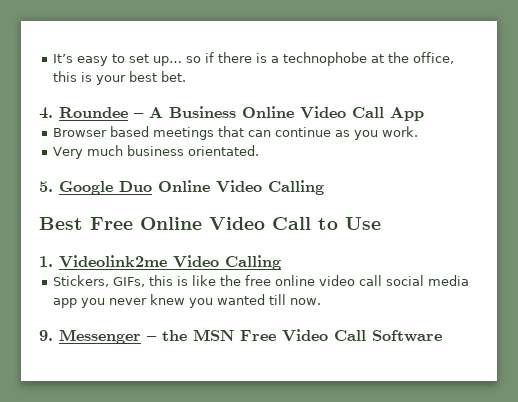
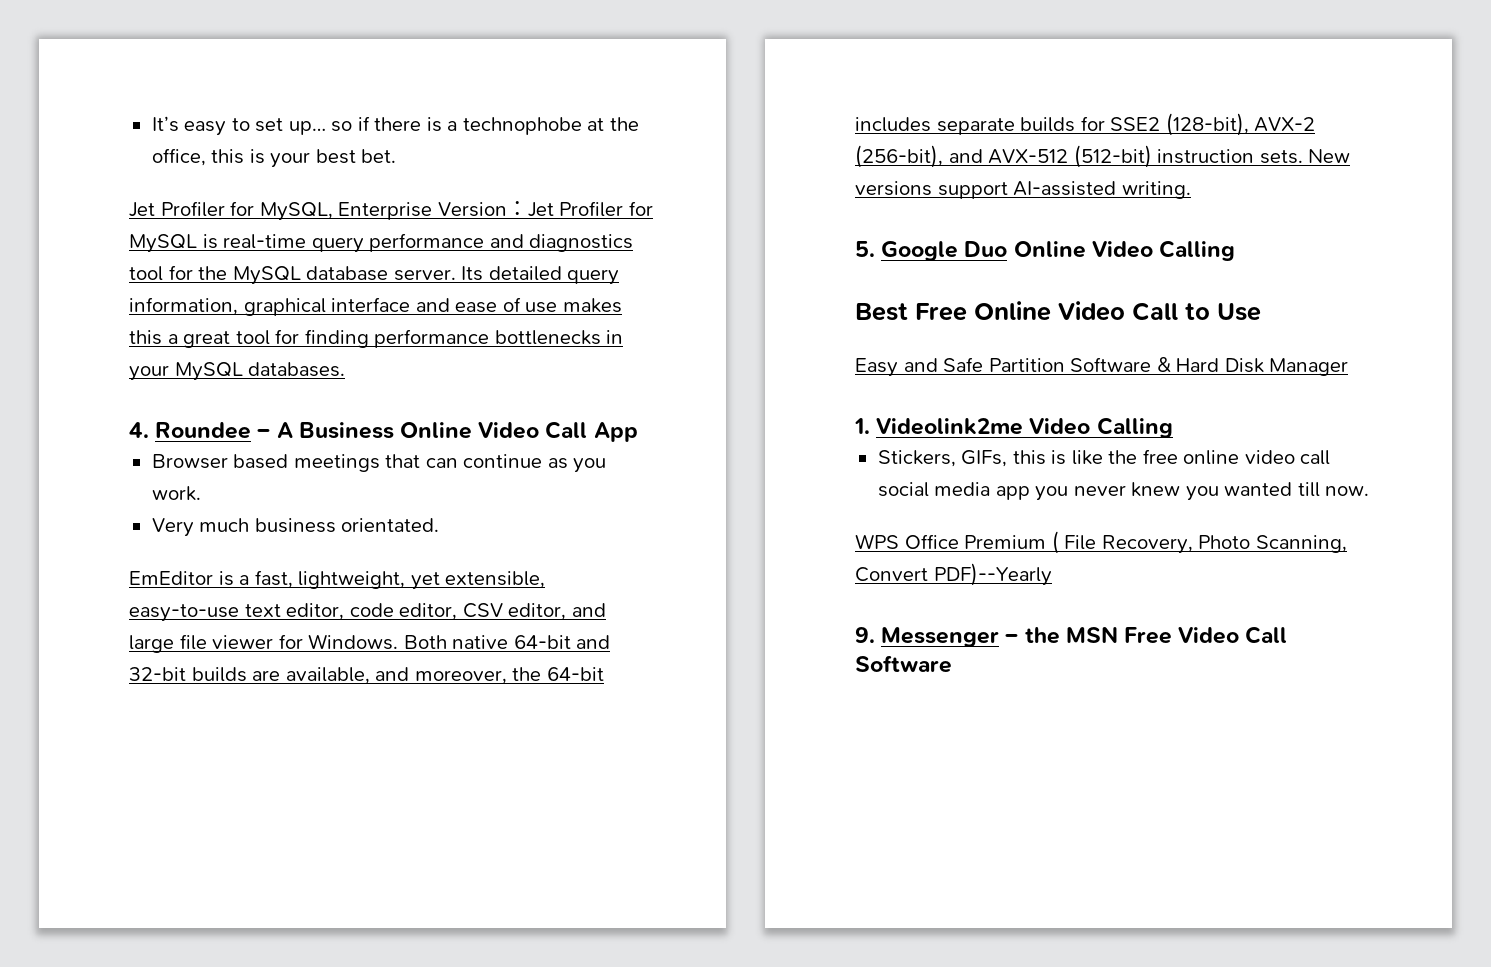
(187, 76) none -> [129,201,653,221] [129,233,634,253] [129,265,620,285] [129,297,622,316] [129,329,624,348] [129,362,346,381] // Jet Profiler for MySQL, Enterprise Version：Jet Profiler for MySQL is real-time query performance and diagnostics tool for the MySQL database server. Its detailed query information, graphical interface and ease of use makes this a great tool for finding performance bottlenecks in your MySQL databases.
(260, 150) none -> [129,570,546,590] [129,603,606,622] [129,634,611,653] [129,667,604,684] [855,113,1316,136] [855,145,1351,168] [855,181,1191,199] // EmEditor is a fast, lightweight, yet extensible, easy-to-use text editor, code editor, CSV editor, and large file viewer for Windows. Both native 64-bit and 32-bit builds are available, and moreover, the 64-bit includes separate builds for SSE2 (128-bit), AVX-2 (256-bit), and AVX-512 (512-bit) instruction sets. New versions support AI-assisted writing.
(381, 223) none -> [855,357,1349,377] // Easy and Safe Partition Software & Hard Disk Manager
(322, 301) none -> [855,531,1347,554] [855,563,1052,586] // WPS Office Premium ( File Recovery, Photo Scanning, Convert PDF)--Yearly

